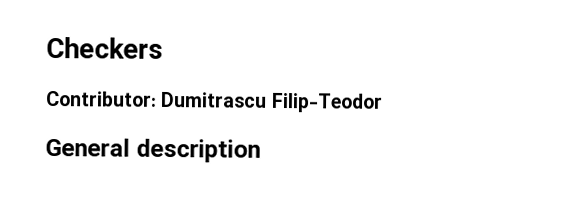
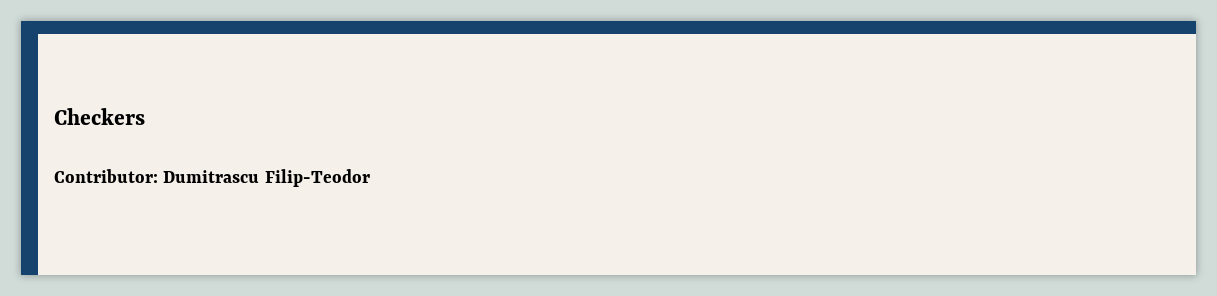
[45,137,261,163] // General description -> (370, 178) none

